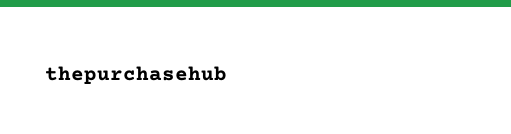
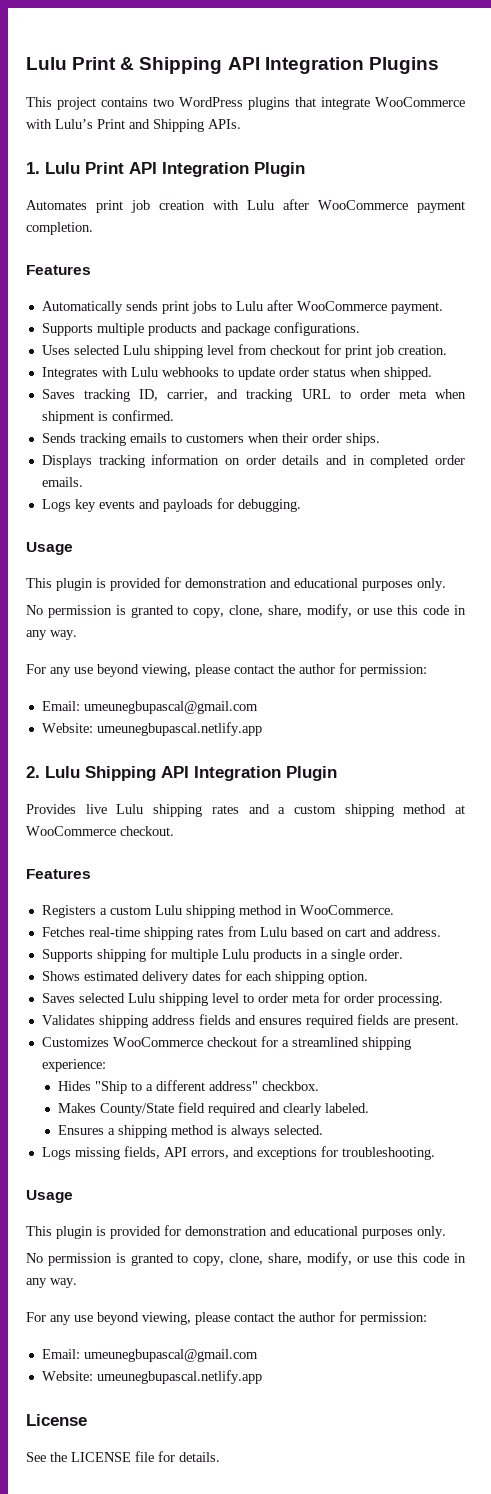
[45,66,227,84] thepurchasehub -> [26,57,439,74] [26,97,465,110] [26,119,241,132] [26,162,305,177] [26,199,465,213] [26,222,93,235] [26,265,91,275] [41,300,443,314] [41,322,360,336] [41,344,447,358] [41,367,432,380] [41,389,467,402] [41,410,174,424] [41,433,380,446] [41,454,465,468] [41,477,83,487] [41,498,301,512] [26,542,73,555] [26,577,446,591] [26,604,467,618] [26,630,77,640] [26,663,427,677] [41,701,258,714] [41,722,262,736] [26,766,337,781] [26,804,465,817] [26,826,174,836] [26,869,91,879] [41,905,394,918] [41,926,441,940] [41,948,403,962] [41,970,368,984] [41,992,443,1006] [41,1014,459,1028] [41,1036,411,1050] [41,1059,106,1072] [57,1080,319,1094] [57,1102,369,1116] [57,1125,323,1138] [41,1146,435,1160] [26,1190,73,1203] [26,1225,446,1239] [26,1252,467,1266] [26,1278,77,1288] [26,1311,427,1325] [41,1349,258,1362] [41,1370,262,1384] [26,1414,87,1426] [26,1451,220,1462] Lulu Print & Shipping API Integration Plugins // This project contains two WordPress plugins that integrate WooCommerce with Lulu’s Print and Shipping APIs. // 1. Lulu Print API Integration Plugin // Automates print job creation with Lulu after WooCommerce payment completion. // Features // Automatically sends print jobs to Lulu after WooCommerce payment. // Supports multiple products and package configurations. // Uses selected Lulu shipping level from checkout for print job creation. // Integrates with Lulu webhooks to update order status when shipped. // Saves tracking ID, carrier, and tracking URL to order meta when shipment is confirmed. // Sends tracking emails to customers when their order ships. // Displays tracking information on order details and in completed order emails. // Logs key events and payloads for debugging. // Usage // This plugin is provided for demonstration and educational purposes only. // No permission is granted to copy, clone, share, modify, or use this code in any way. // For any use beyond viewing, please contact the author for permission: // Email: umeunegbupascal@gmail.com // Website: umeunegbupascal.netlify.app // 2. Lulu Shipping API Integration Plugin // Provides live Lulu shipping rates and a custom shipping method at WooCommerce checkout. // Features // Registers a custom Lulu shipping method in WooCommerce. // Fetches real-time shipping rates from Lulu based on cart and address. // Supports shipping for multiple Lulu products in a single order. // Shows estimated delivery dates for each shipping option. // Saves selected Lulu shipping level to order meta for order processing. // Validates shipping address fields and ensures required fields are present. // Customizes WooCommerce checkout for a streamlined shipping experience: // Hides "Ship to a different address" checkbox. // Makes County/State field required and clearly labeled. // Ensures a shipping method is always selected. // Logs missing fields, API errors, and exceptions for troubleshooting. // Usage // This plugin is provided for demonstration and educational purposes only. // No permission is granted to copy, clone, share, modify, or use this code in any way. // For any use beyond viewing, please contact the author for permission: // Email: umeunegbupascal@gmail.com // Website: umeunegbupascal.netlify.app // License // See the LICENSE file for details.

